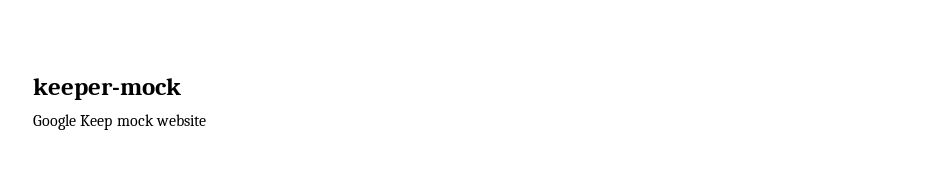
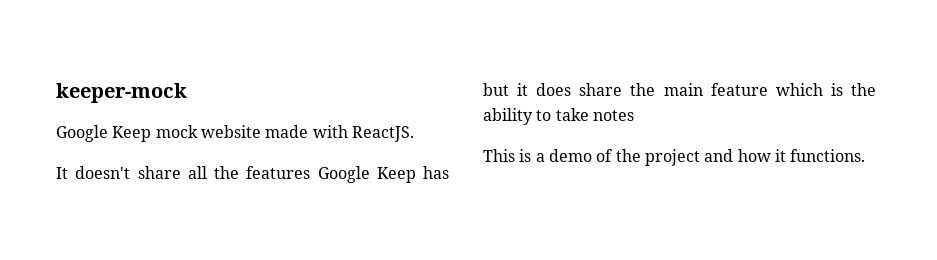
(206, 120) none -> [265,125,414,142] [56,166,449,183] [483,83,876,96] [483,108,634,125] [483,149,866,166] made with ReactJS. // It doesn't share all the features Google Keep has but it does share the main feature which is the ability to take notes // This is a demo of the project and how it functions.

